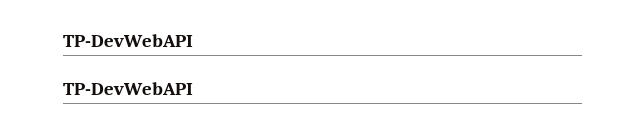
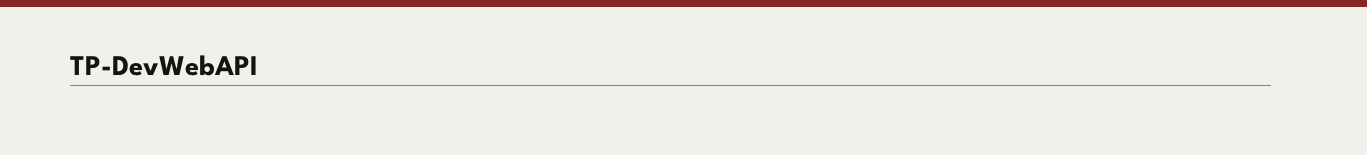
[63,34,193,47] [63,82,193,95] TP-DevWebAPI // TP-DevWebAPI -> [70,55,258,76] TP-DevWebAPI

